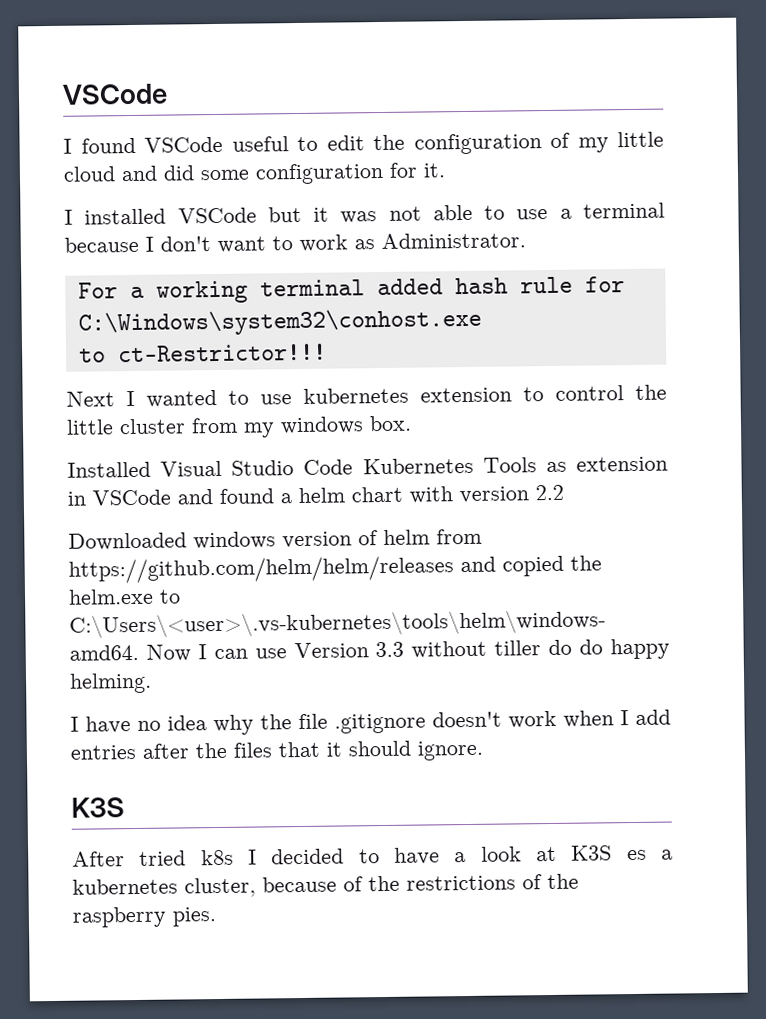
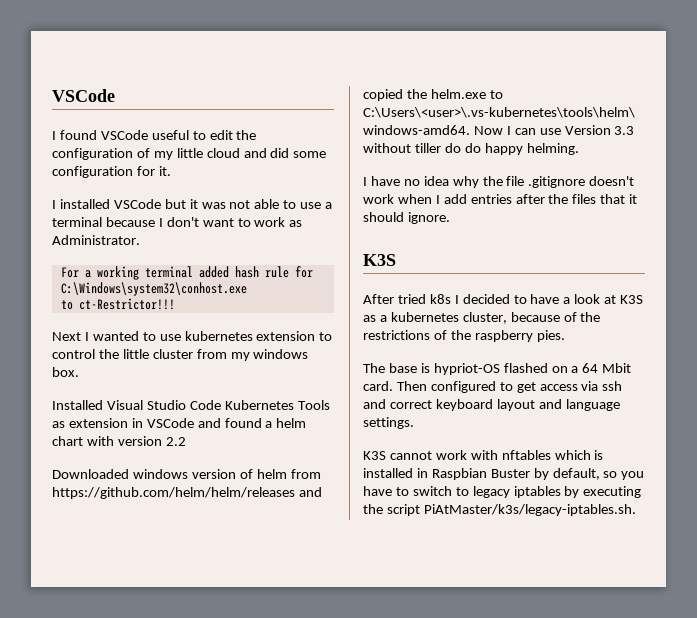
[626,849,647,861] es -> [363,315,376,322] as
(217, 917) none -> [363,363,632,375] [363,381,623,393] [363,399,620,411] [363,417,414,429] [363,450,604,460] [363,468,645,480] [363,486,642,498] [363,504,636,516] // The base is hypriot-OS flashed on a 64 Mbit card. Then configured to get access via ssh and correct keyboard layout and language settings. // K3S cannot work with nftables which is installed in Raspbian Buster by default, so you have to switch to legacy iptables by executing the script PiAtMaster/k3s/legacy-iptables.sh.

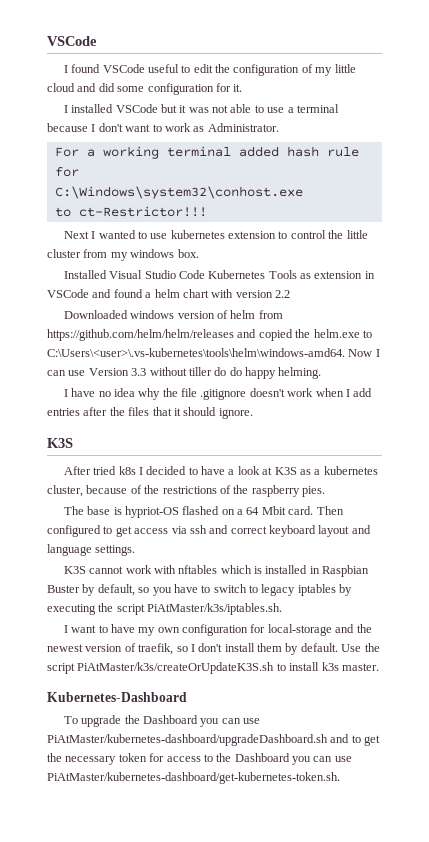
[423,504,636,516] PiAtMaster/k3s/legacy-iptables.sh. -> [147,603,283,615] [63,624,372,636] [47,643,380,655] [47,662,379,674] [47,692,187,702] [63,715,261,727] [47,734,381,746] [47,753,352,765] [47,772,340,784] PiAtMaster/k3s/iptables.sh. // I want to have my own configuration for local-storage and the newest version of traefik, so I don't install them by default. Use the script PiAtMaster/k3s/createOrUpdateK3S.sh to install k3s master. // Kubernetes-Dashboard // To upgrade the Dashboard you can use PiAtMaster/kubernetes-dashboard/upgradeDashboard.sh and to get the necessary token for access to the Dashboard you can use PiAtMaster/kubernetes-dashboard/get-kubernetes-token.sh.

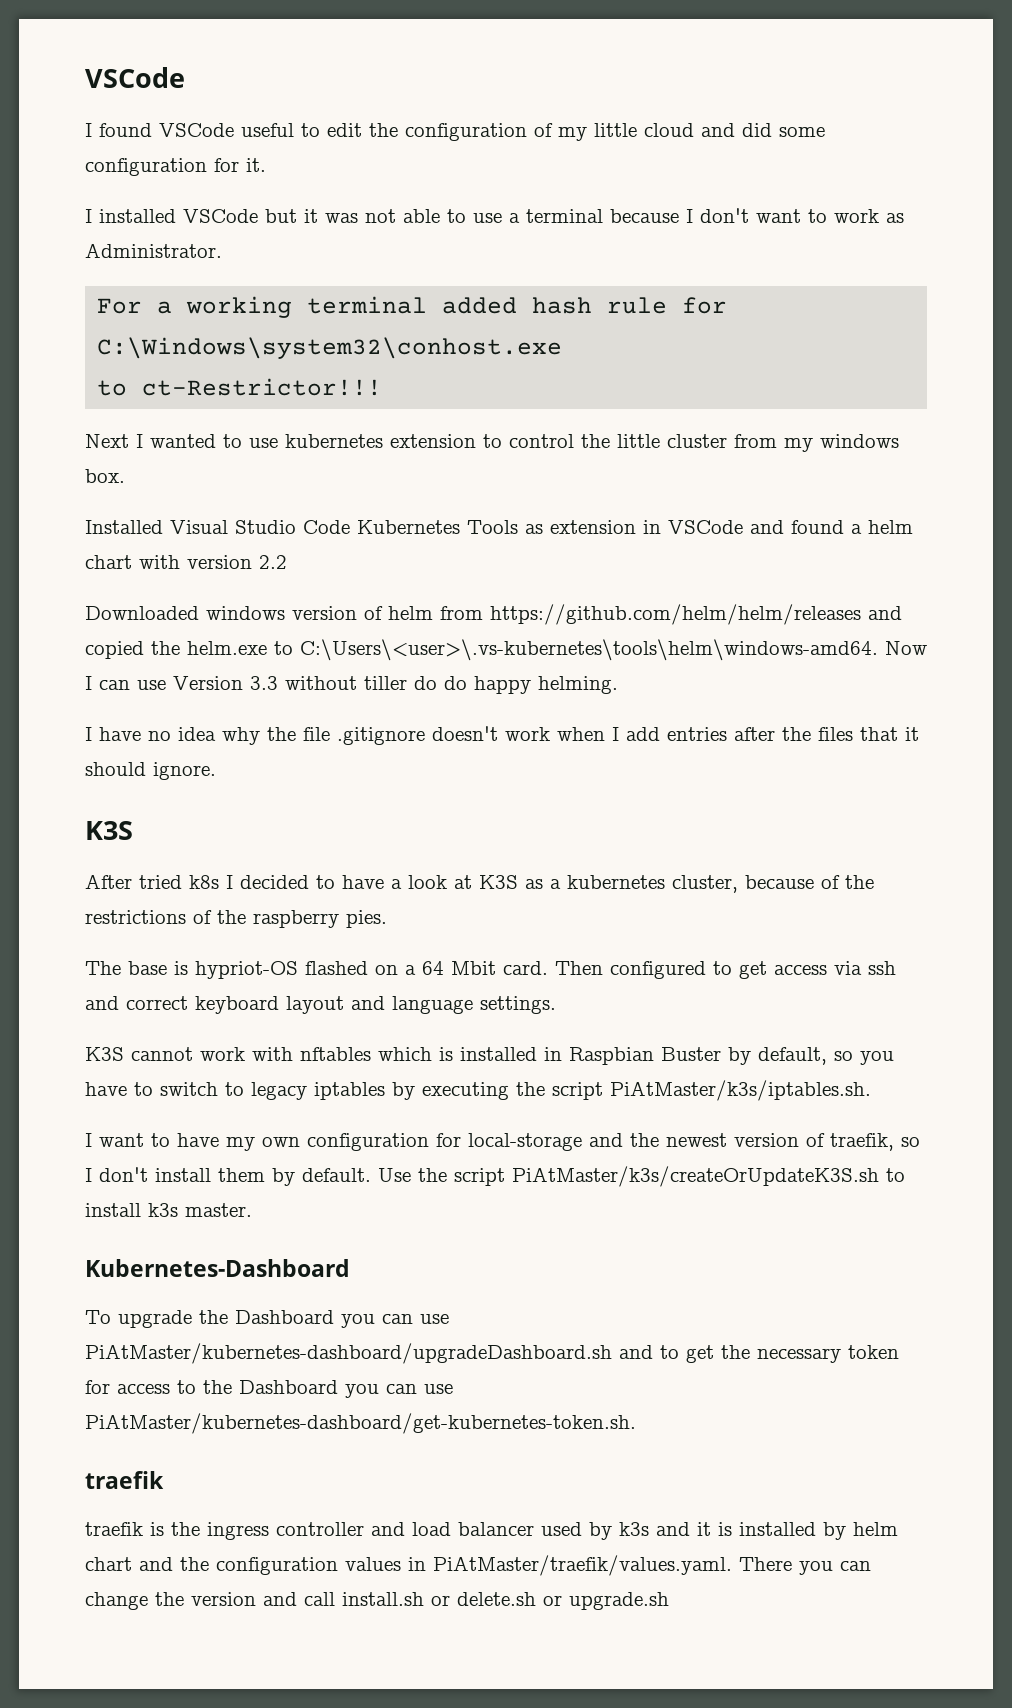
(340, 778) none -> [85,1471,164,1489] [85,1522,898,1540] [85,1555,871,1576] [85,1592,669,1610] // traefik // traefik is the ingress controller and load balancer used by k3s and it is installed by helm chart and the configuration values in PiAtMaster/traefik/values.yaml. There you can change the version and call install.sh or delete.sh or upgrade.sh

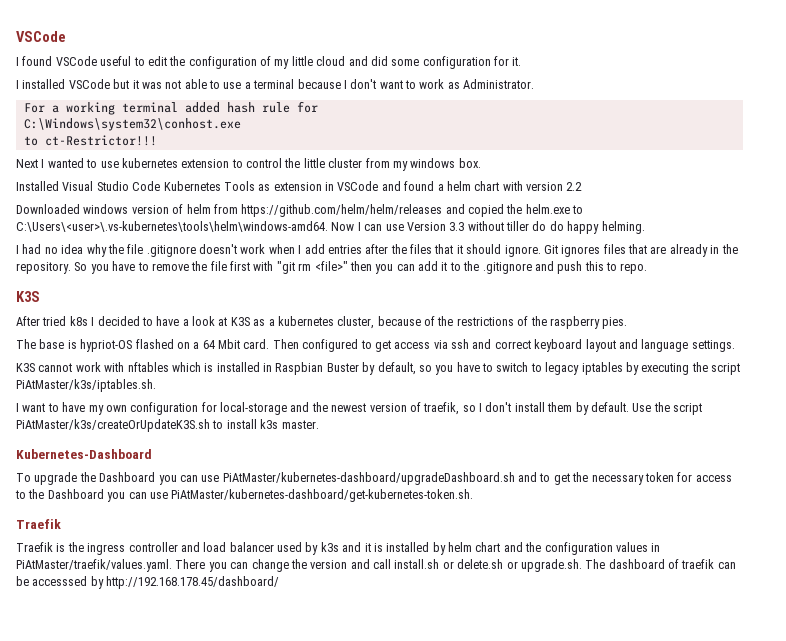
[99,727,141,741] have -> [22,244,42,254] had
(216, 771) none -> [543,244,738,257] [16,261,648,274] Git ignores files that are already in the repository. So you have to remove the file first with "git rm <file>" then you can add it to the .gitignore and push this to repo.
[85,1471,164,1489] [85,1522,143,1536] traefik // traefik -> [16,519,61,529] [16,542,53,552] Traefik // Traefik
[569,1592,669,1610] upgrade.sh -> [520,559,736,572] [16,576,280,589] upgrade.sh. The dashboard of traefik can be accesssed by http://192.168.178.45/dashboard/

